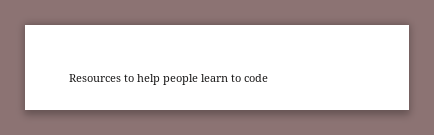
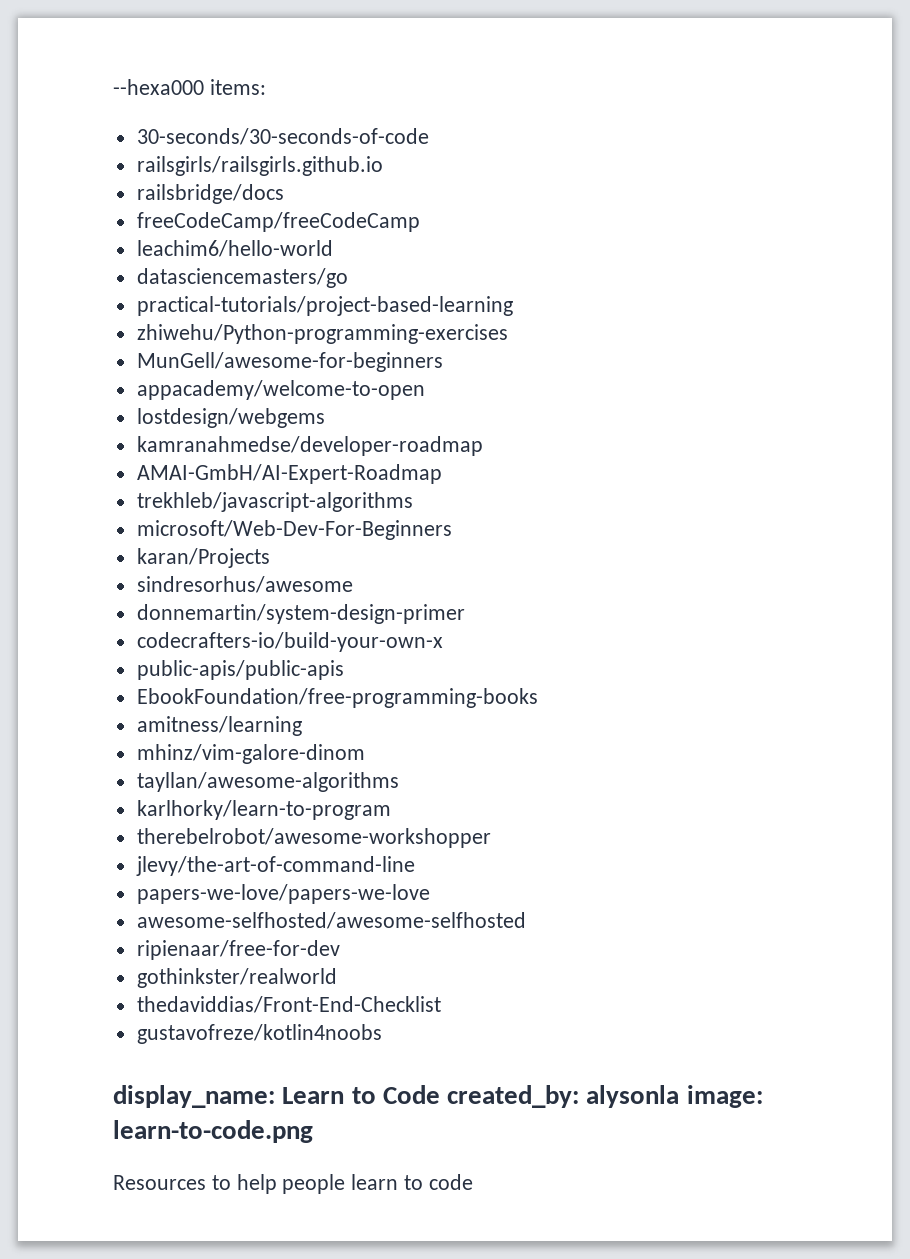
(69, 78) none -> [113,79,266,95] [136,128,429,145] [136,156,383,176] [136,184,284,204] [136,212,420,232] [136,240,333,257] [136,268,348,288] [136,296,513,316] [136,324,508,344] [136,352,443,372] [136,380,425,400] [136,408,325,428] [136,436,483,456] [136,464,442,484] [136,492,413,512] [136,520,452,540] [136,548,270,568] [136,576,353,593] [136,604,465,624] [136,632,443,652] [136,660,344,680] [136,688,538,708] [136,716,302,736] [136,744,365,764] [136,772,399,792] [136,800,391,820] [136,828,491,848] [135,856,415,876] [136,884,430,904] [136,912,526,929] [136,940,340,960] [136,968,337,988] [136,996,441,1013] [136,1024,382,1044] [113,1085,763,1108] [113,1120,313,1143] --hexa000 items: // 30-seconds/30-seconds-of-code // railsgirls/railsgirls.github.io // railsbridge/docs // freeCodeCamp/freeCodeCamp // leachim6/hello-world // datasciencemasters/go // practical-tutorials/project-based-learning // zhiwehu/Python-programming-exercises // MunGell/awesome-for-beginners // appacademy/welcome-to-open // lostdesign/webgems // kamranahmedse/developer-roadmap // AMAI-GmbH/AI-Expert-Roadmap // trekhleb/javascript-algorithms // microsoft/Web-Dev-For-Beginners // karan/Projects // sindresorhus/awesome // donnemartin/system-design-primer // codecrafters-io/build-your-own-x // public-apis/public-apis // EbookFoundation/free-programming-books // amitness/learning // mhinz/vim-galore-dinom // tayllan/awesome-algorithms // karlhorky/learn-to-program // therebelrobot/awesome-workshopper // jlevy/the-art-of-command-line // papers-we-love/papers-we-love // awesome-selfhosted/awesome-selfhosted // ripienaar/free-for-dev // gothinkster/realworld // thedaviddias/Front-End-Checklist // gustavofreze/kotlin4noobs // display_name: Learn to Code created_by: alysonla image: learn-to-code.png //

